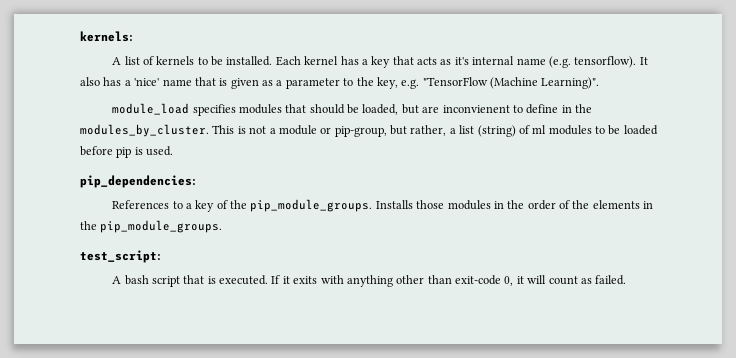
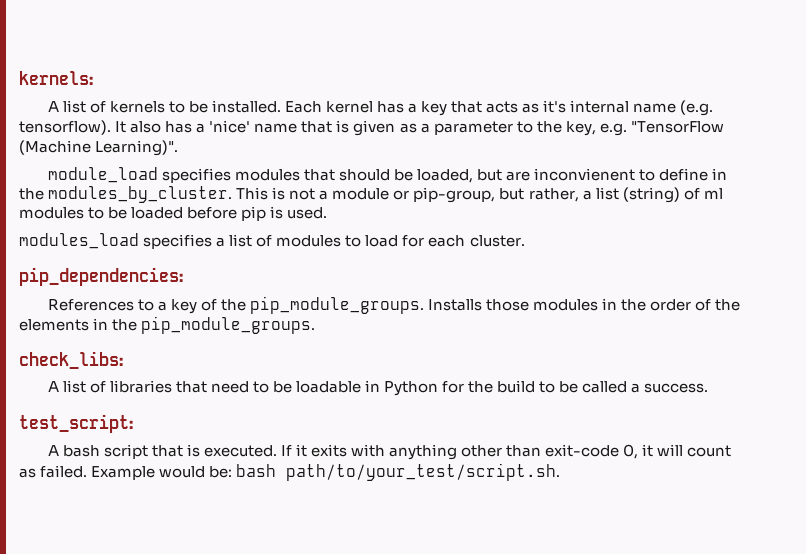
(174, 151) none -> [19,233,525,249] // modules_load specifies a list of modules to load for each cluster.
(223, 226) none -> [19,351,123,369] [47,380,709,396] // check_libs: // A list of libraries that need to be loadable in Python for the build to be called a success.
(627, 280) none -> [91,463,561,481] Example would be: bash path/to/your_test/script.sh.

